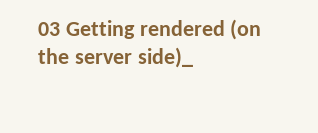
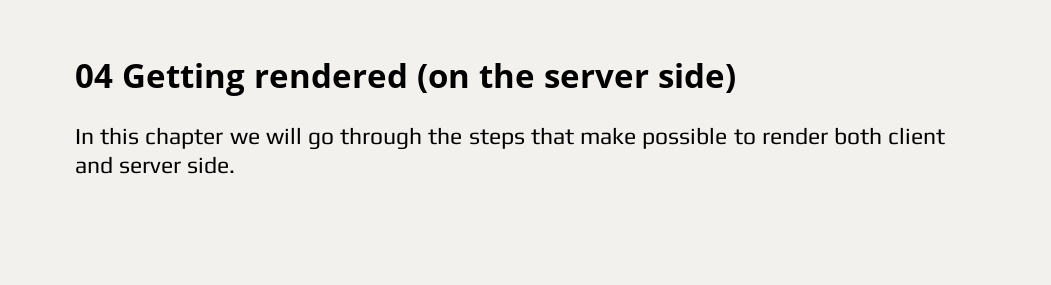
[38,22,60,36] 03 -> [75,64,113,88] 04
[137,47,193,68] side)_ -> [657,63,736,93] [75,127,946,150] [75,156,236,174] side) // In this chapter we will go through the steps that make possible to render both client and server side.

